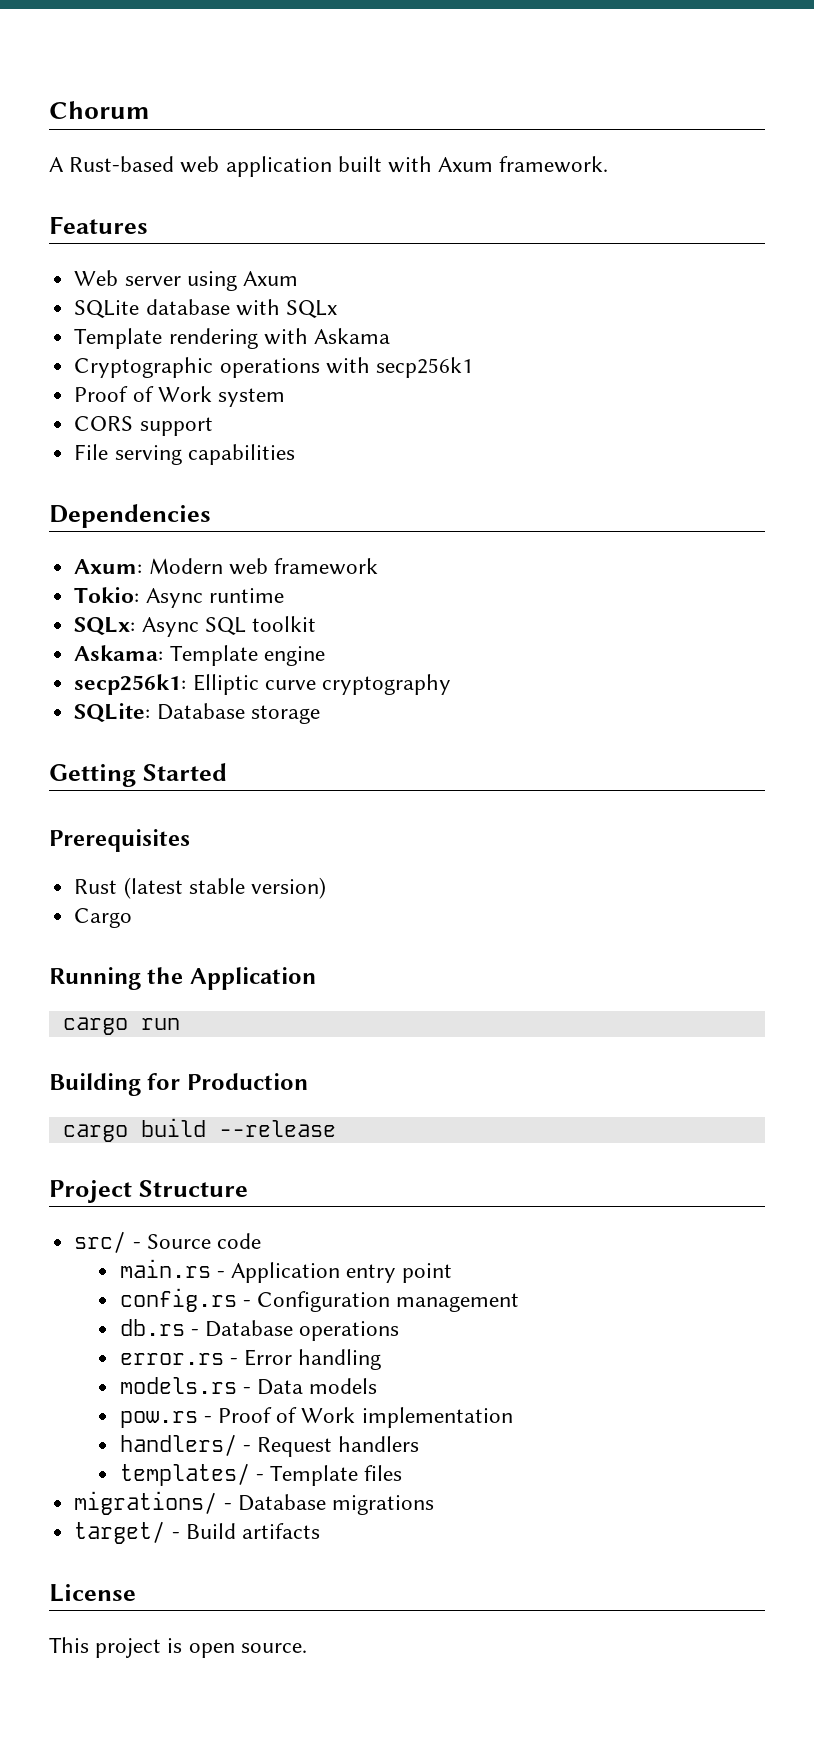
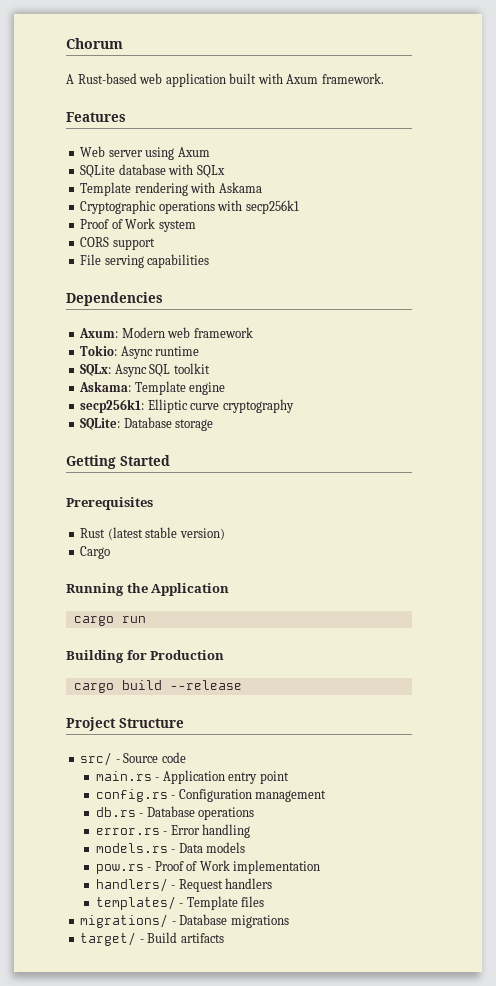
[49,1584,136,1602] [49,1637,307,1658] // License // This project is open source. -> (224, 938) none

